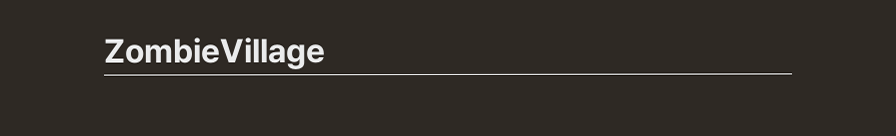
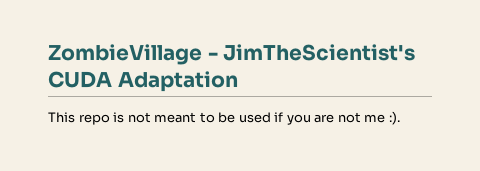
(326, 53) none -> [207,44,416,61] [48,71,238,92] [48,111,400,125] - JimTheScientist's CUDA Adaptation // This repo is not meant to be used if you are not me :).

